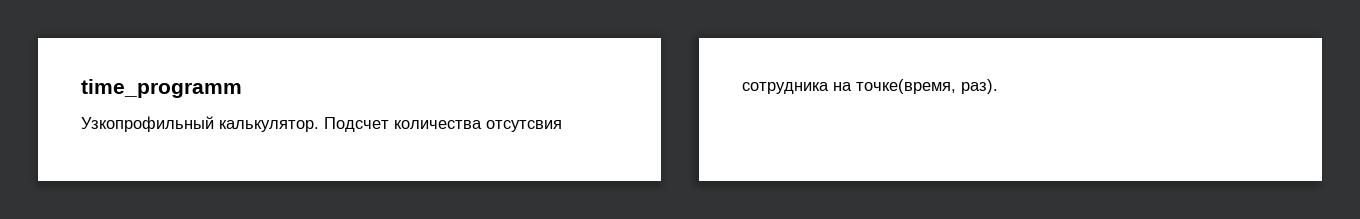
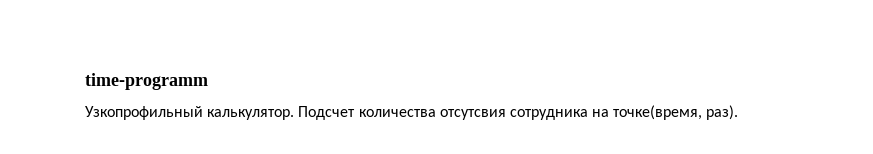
[81,79,242,98] time_programm -> [85,73,208,90] time-programm

